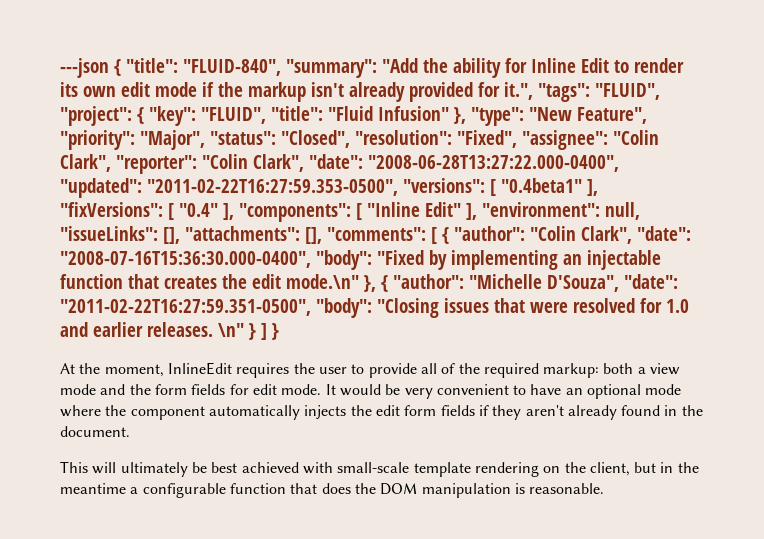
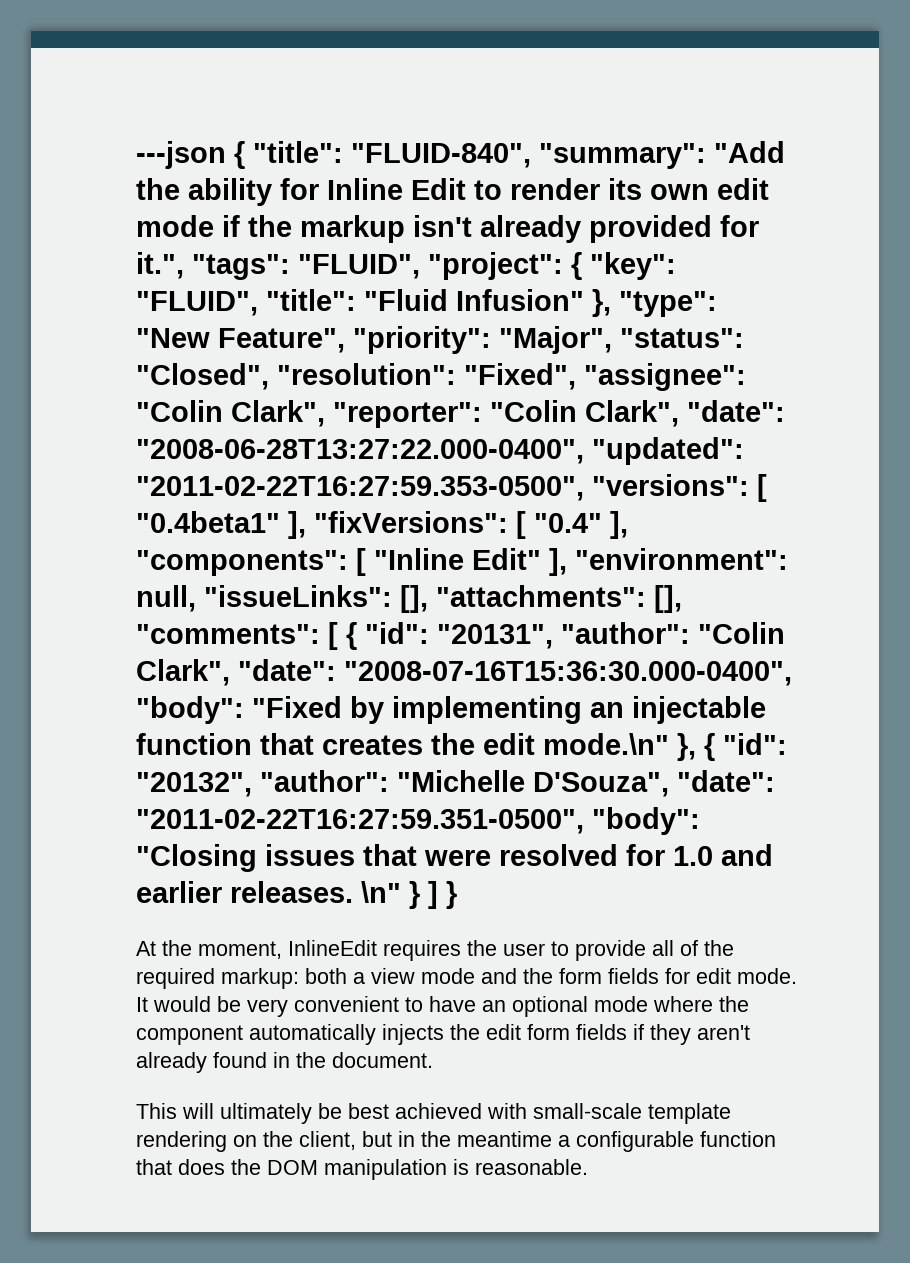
(449, 235) none -> [365,622,553,649] "id": "20131",
(388, 283) none -> [723,733,787,755] [136,772,252,797] "id": "20132",

